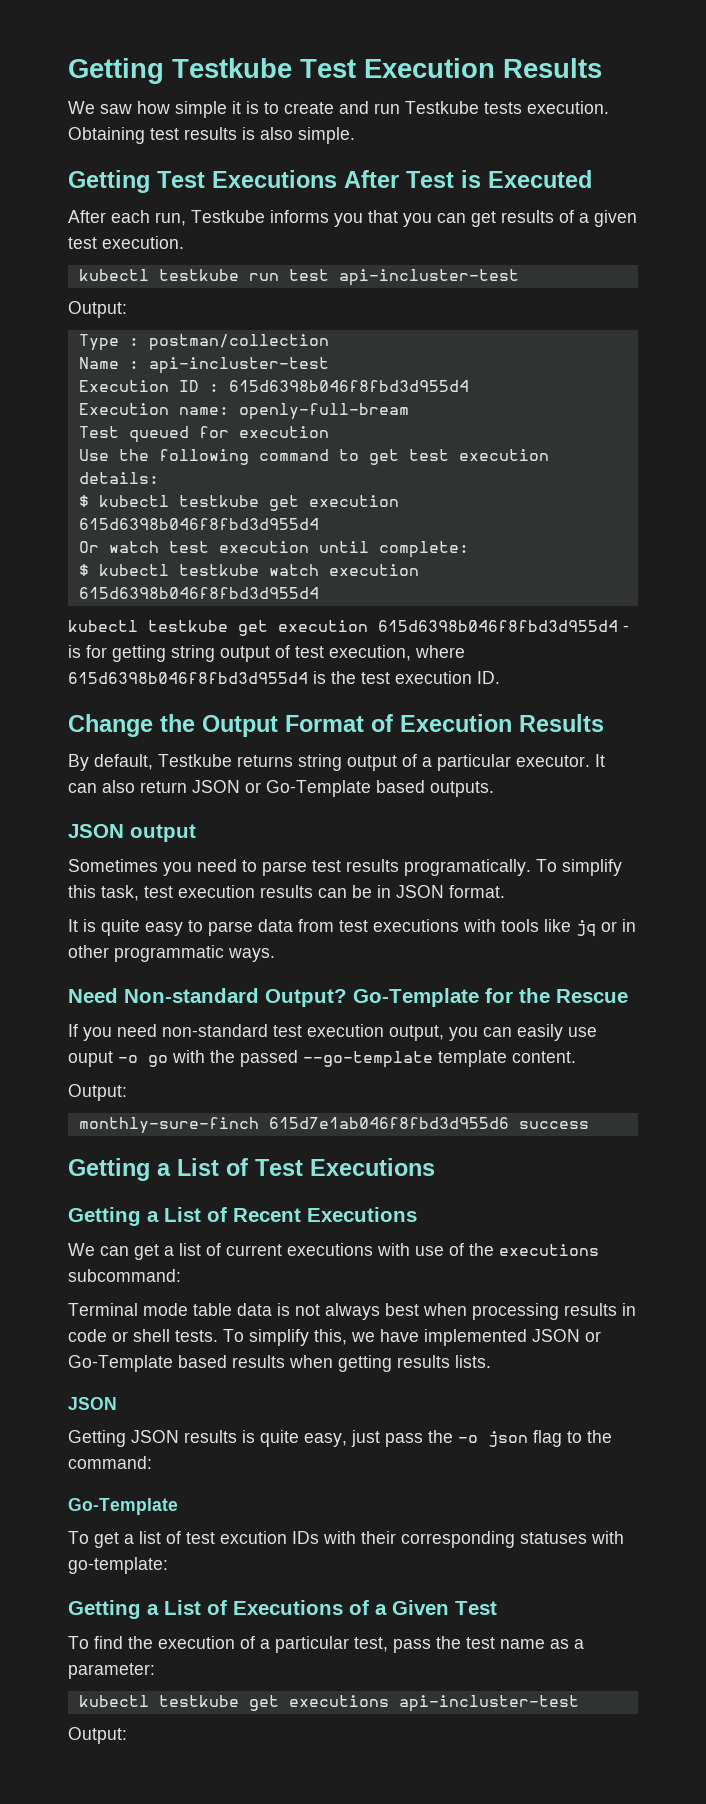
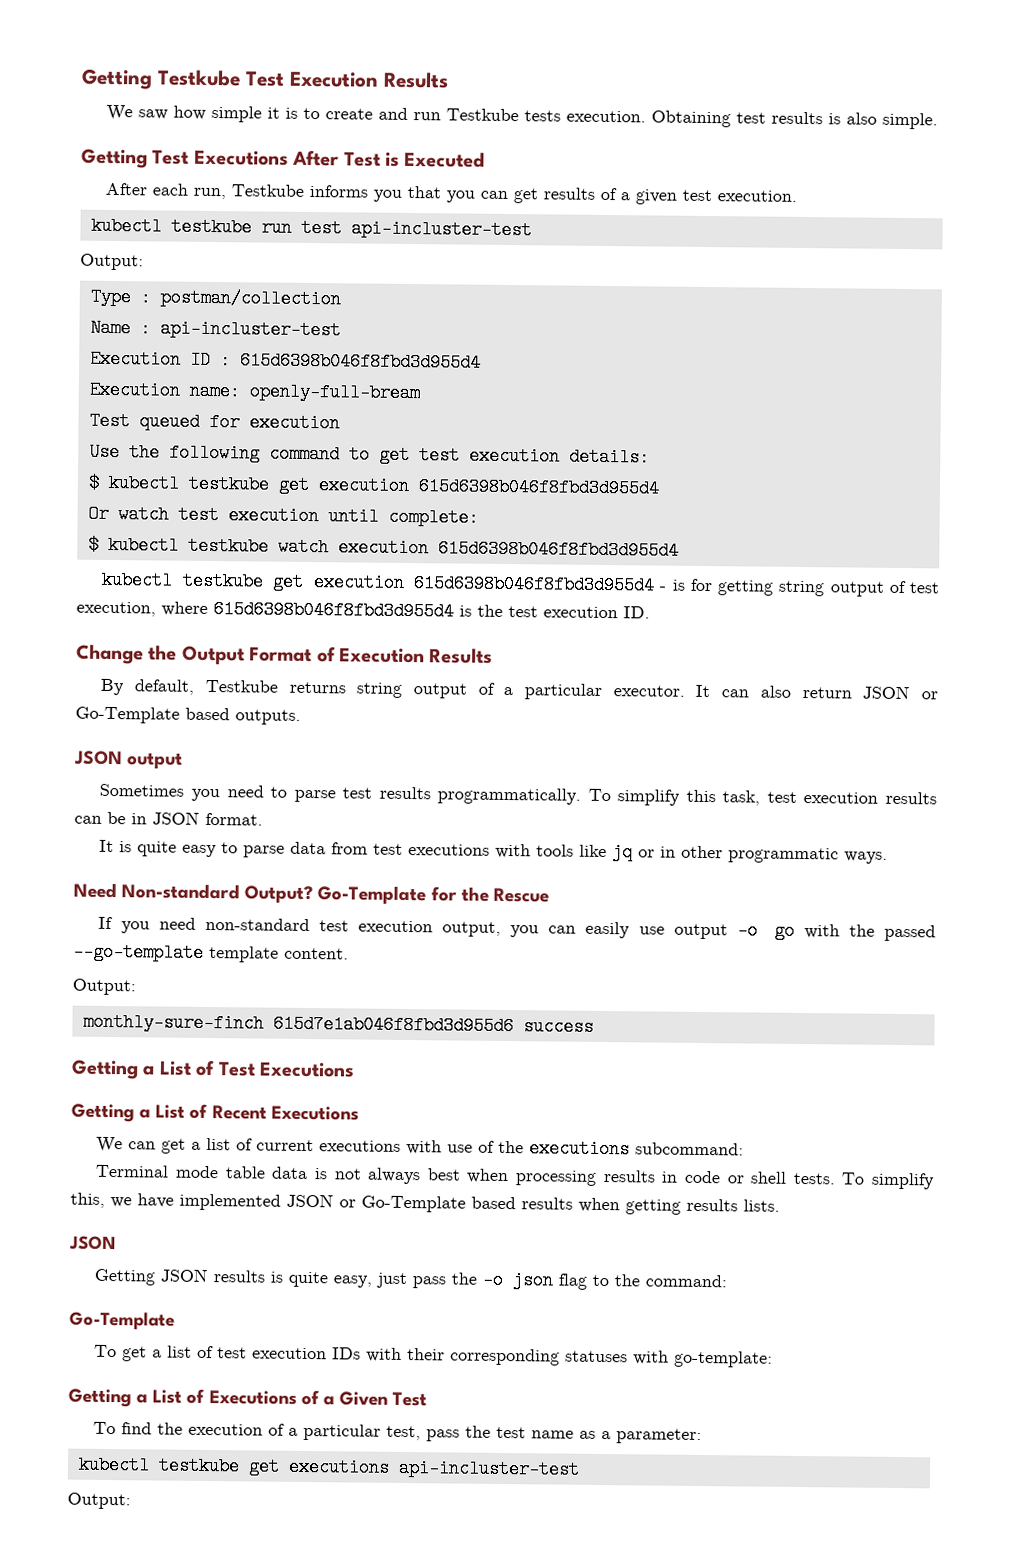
[404,859,531,876] programatically. -> [437,787,582,805] programmatically.
[68,1051,113,1067] ouput -> [673,923,728,940] output
[220,1531,287,1544] excution -> [252,1347,328,1360] execution

